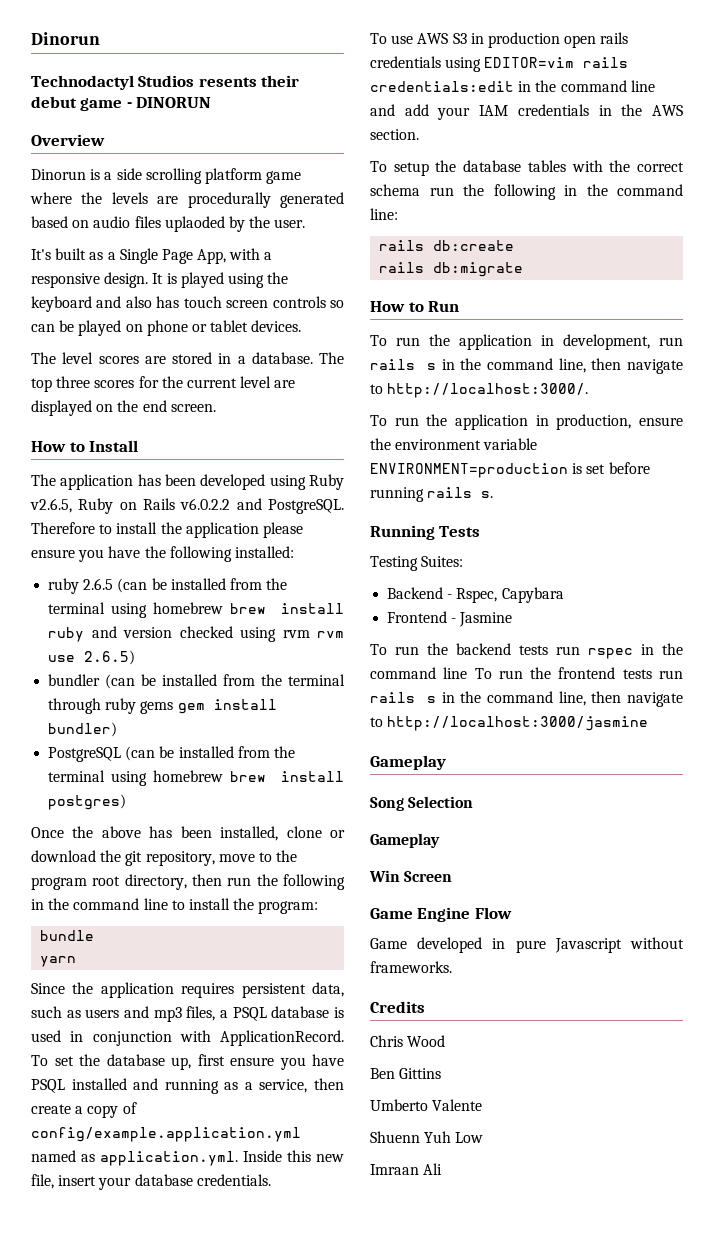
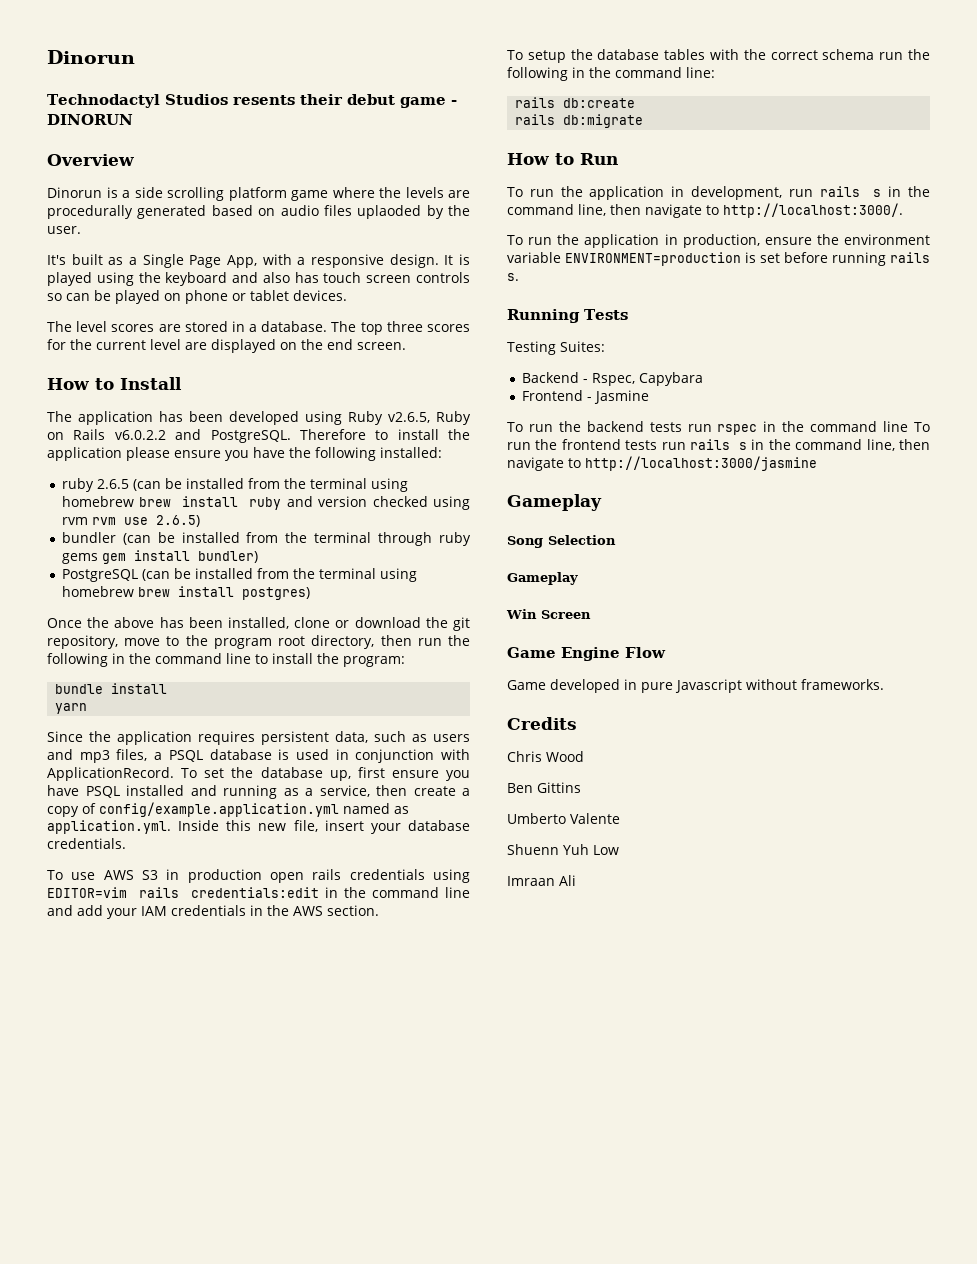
(95, 935) none -> [111,683,168,694] install

